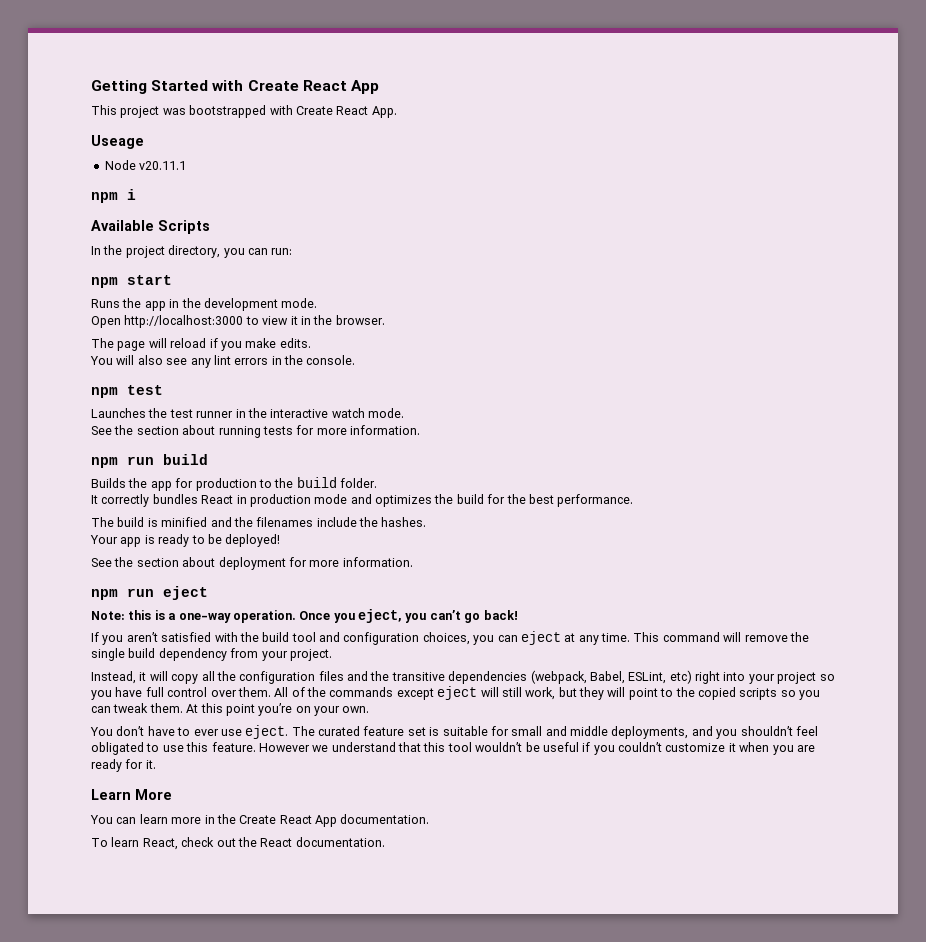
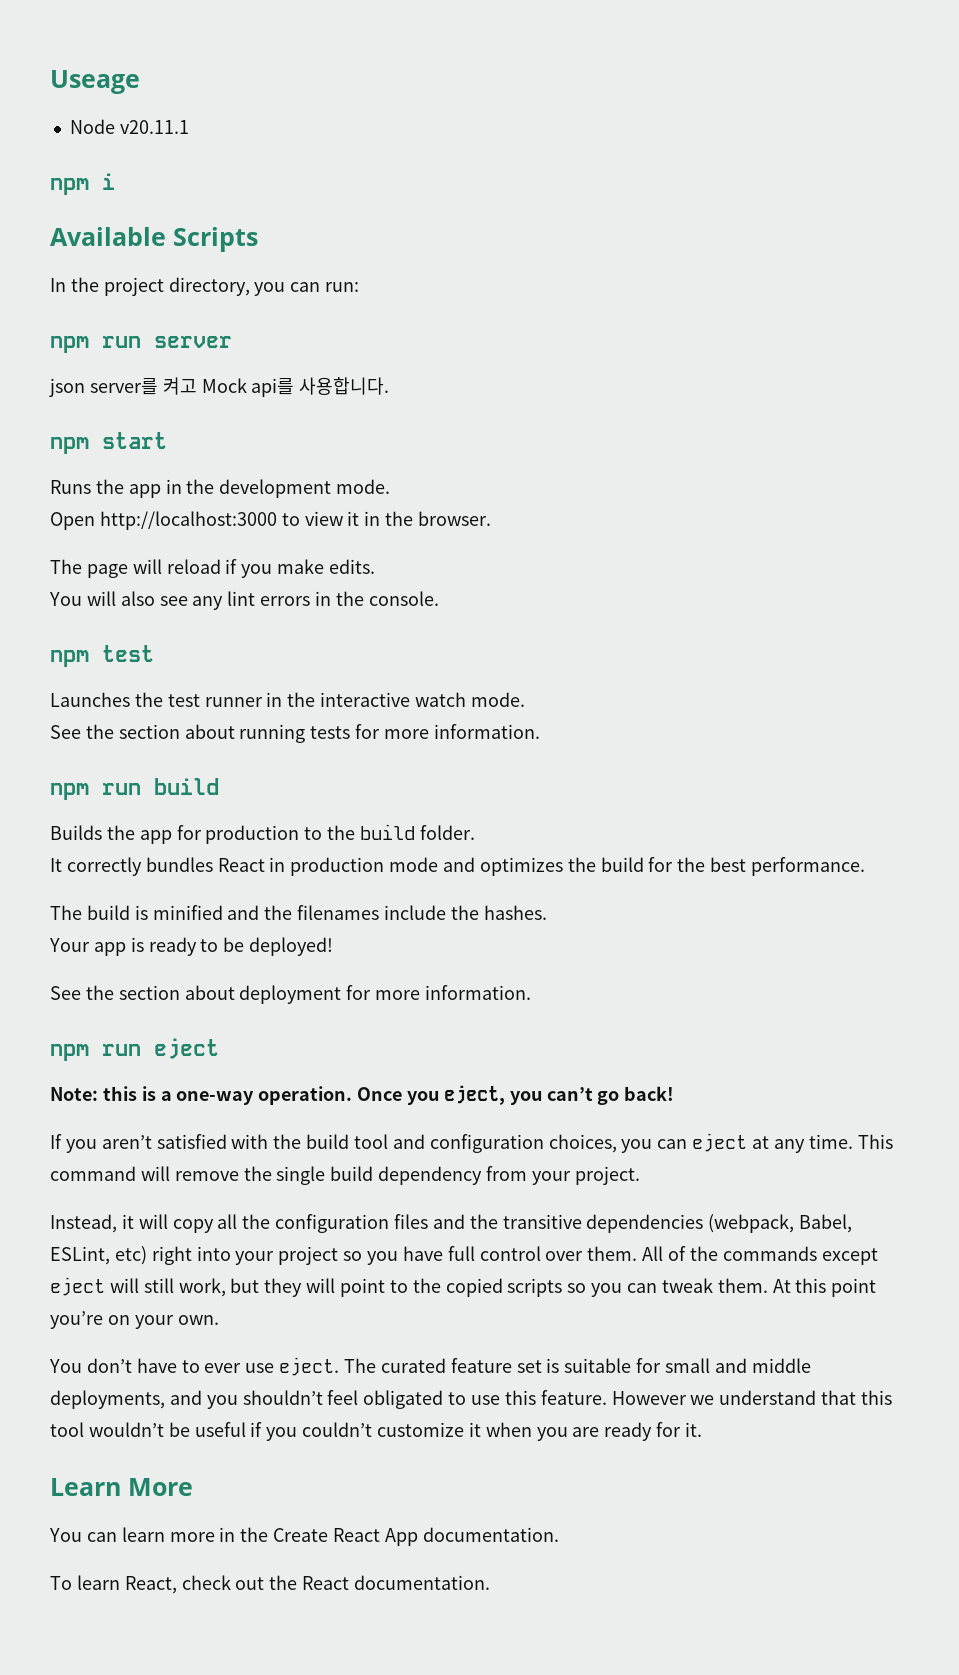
[91,80,379,94] [91,105,397,118] Getting Started with Create React App // This project was bootstrapped with Create React App. // -> (50, 82) none
(293, 251) none -> [50,336,232,353] [49,377,390,397] // npm run server // json server를 켜고 Mock api를 사용합니다.

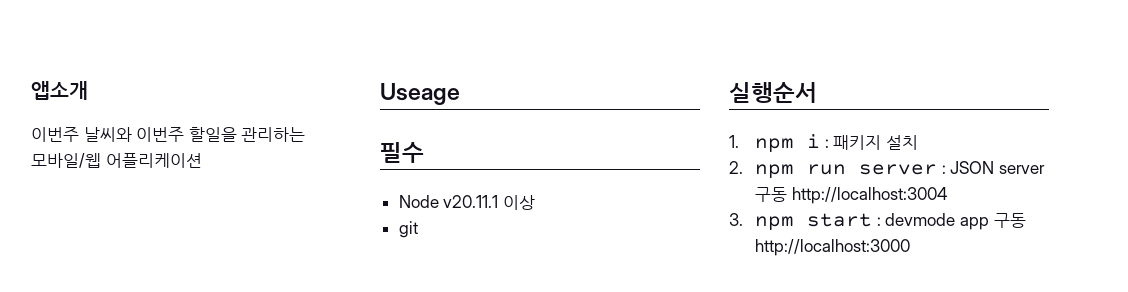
(50, 82) none -> [31,81,88,100] [31,127,306,142] [31,153,202,168] 앱소개 // 이번주 날씨와 이번주 할일을 관리하는 모바일/웹 어플리케이션 //
(140, 82) none -> [380,142,424,163] // 필수
[50,173,115,195] [50,227,258,252] [50,277,360,296] [50,336,232,353] [49,377,390,397] [50,432,167,454] [50,479,391,498] [50,511,492,530] [50,559,376,578] [49,591,439,610] [50,645,154,667] [50,692,525,707] [50,724,540,743] [50,778,219,800] [50,824,475,844] [50,857,866,876] [50,905,547,920] [49,937,334,956] [50,985,532,1004] [50,1038,219,1061] [50,1085,675,1105] [50,1133,893,1153] [50,1166,640,1185] [50,1214,853,1233] [50,1246,878,1265] [50,1277,877,1297] [50,1311,219,1329] [49,1357,811,1376] [50,1390,893,1409] [50,1422,703,1441] [50,1478,193,1496] [49,1527,559,1546] [50,1575,491,1594] // npm i // Available Scripts // In the project directory, you can run: // npm run server // json server를 켜고 Mock api를 사용합니다. // npm start // Runs the app in the development mode. // Open http://localhost:3000 to view it in the browser. // The page will reload if you make edits. // You will also see any lint errors in the console. // npm test // Launches the test runner in the interactive watch mode. // See the section about running tests for more information. // npm run build // Builds the app for production to the build folder. // It correctly bundles React in production mode and optimizes the build for the best performance. // The build is minified and the filenames include the hashes. // Your app is ready to be deployed! // See the section about deployment for more information. // npm run eject // Note: this is a one-way operation. Once you eject, you can’t go back! // If you aren’t satisfied with the build tool and configuration choices, you can eject at any time. This command will remove the single build dependency from your project. // Instead, it will copy all the configuration files and the transitive dependencies (webpack, Babel, ESLint, etc) right into your project so you have full control over them. All of the commands except eject will still work, but they will point to the copied scripts so you can tweak them. At this point you’re on your own. // You don’t have to ever use eject. The curated feature set is suitable for small and middle deployments, and you shouldn’t feel obligated to use this feature. However we understand that this tool wouldn’t be useful if you couldn’t customize it when you are ready for it. // Learn More // You can learn more in the Create React App documentation. // To learn React, check out the React documentation. -> [502,195,535,210] [398,221,418,238] [729,82,817,103] [729,134,918,153] [729,161,1045,179] [755,187,948,204] [729,213,1026,231] [755,239,911,256] 이상 // git // 실행순서 // 1. npm i : 패키지 설치 // 2. npm run server : JSON server 구동 http://localhost:3004 // 3. npm start : devmode app 구동 http://localhost:3000

